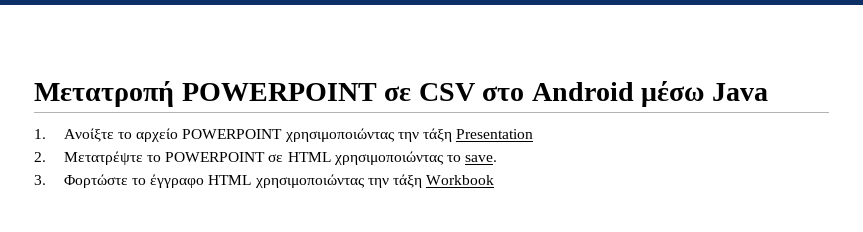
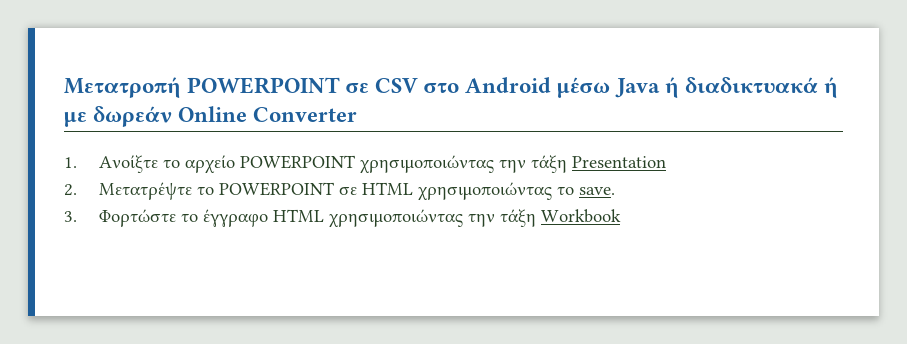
(768, 92) none -> [664,77,838,98] [64,106,358,127] ή διαδικτυακά ή με δωρεάν Online Converter

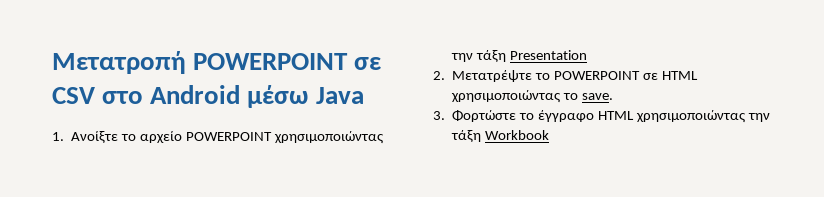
[664,77,838,98] [64,106,358,127] ή διαδικτυακά ή με δωρεάν Online Converter -> (364, 95) none

